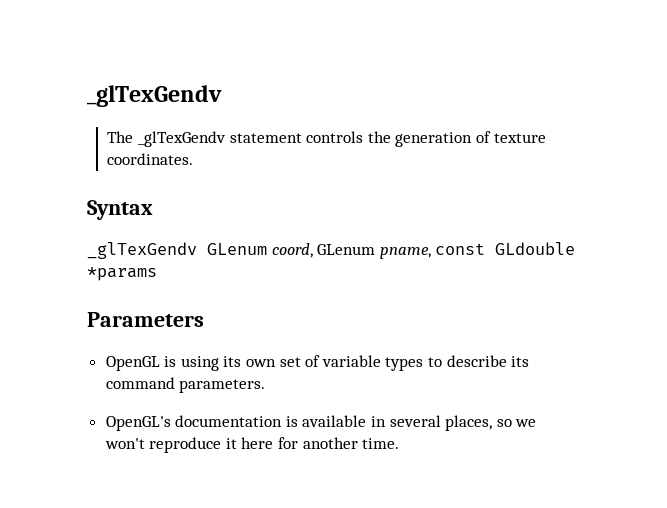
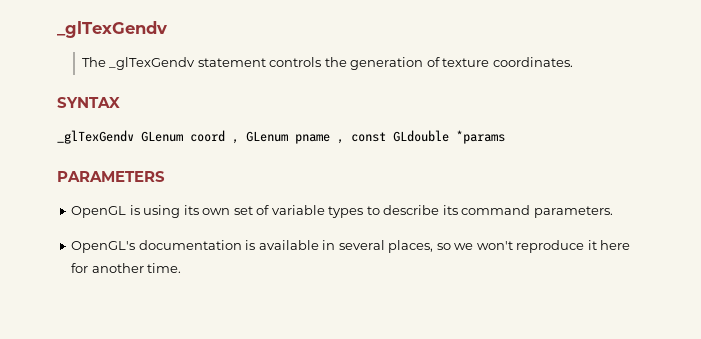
[87,200,153,220] Syntax -> [57,97,120,108] SYNTAX
[271,243,431,259] coord, GLenum pname, -> [190,130,344,144] coord , GLenum pname ,
[87,312,204,327] Parameters -> [57,171,165,182] PARAMETERS

